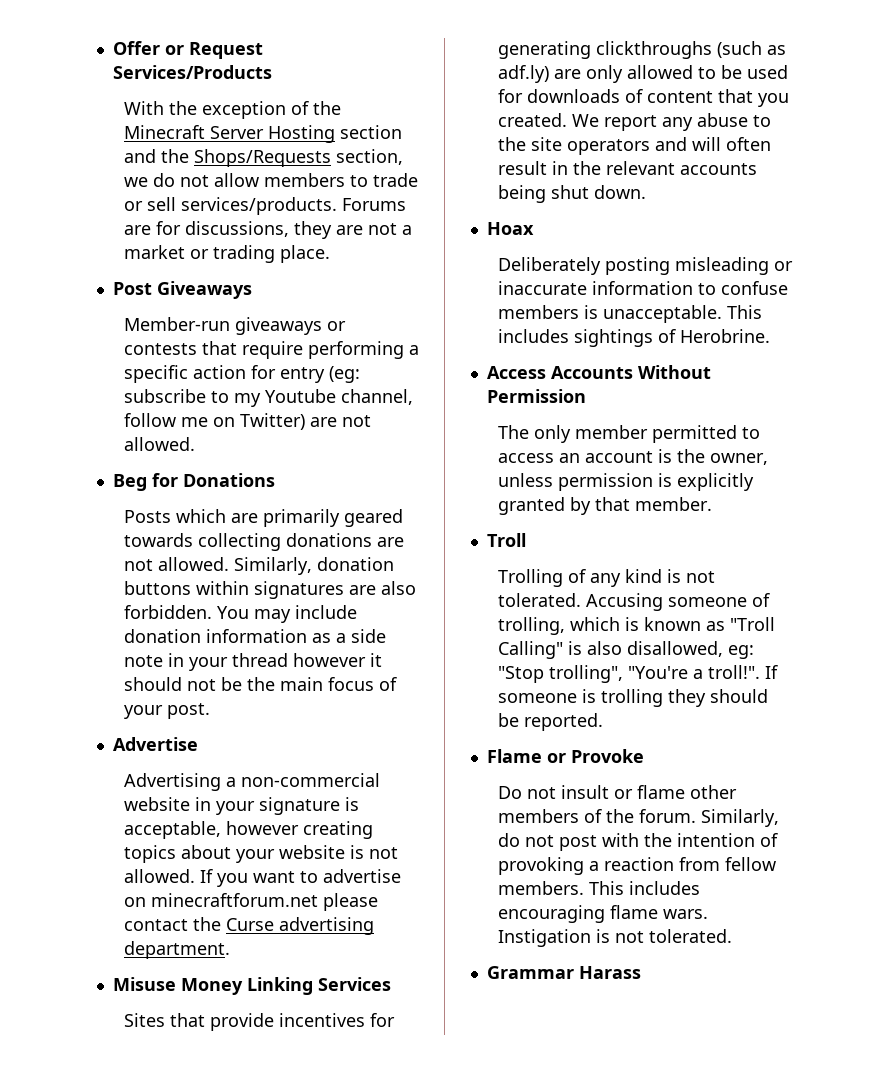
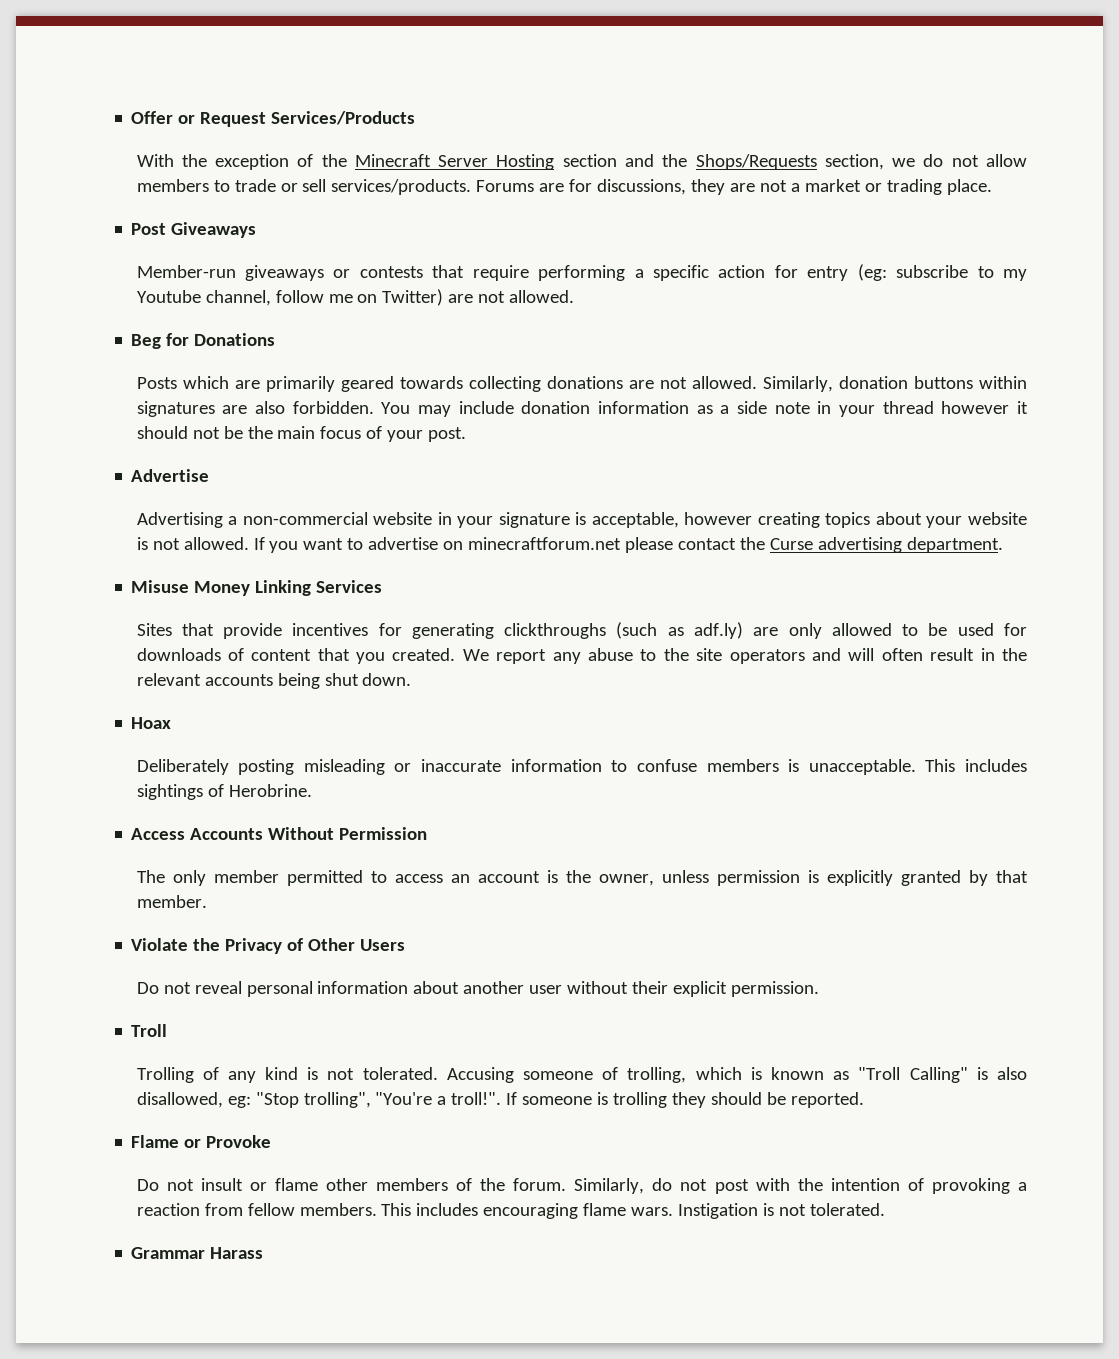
(713, 504) none -> [131,938,406,954] [136,981,820,997] // Violate the Privacy of Other Users // Do not reveal personal information about another user without their explicit permission.

